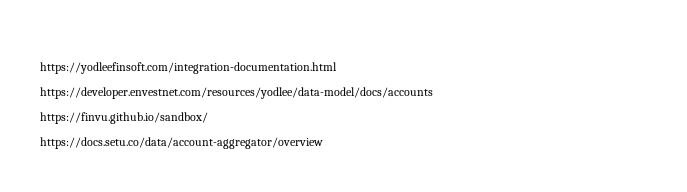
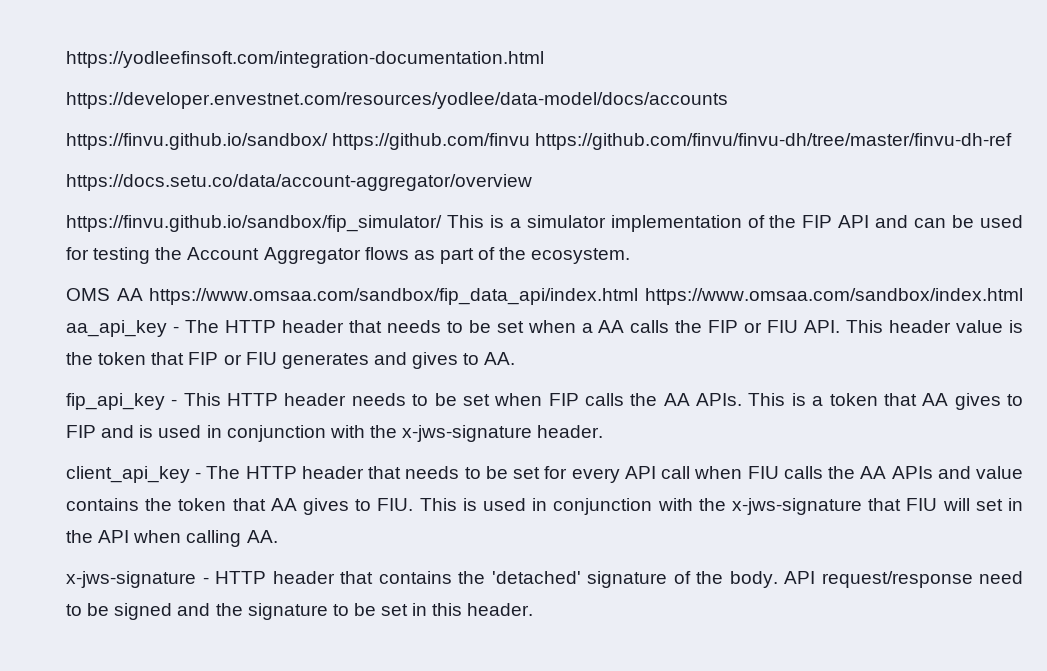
(208, 118) none -> [332,133,1013,150] https://github.com/finvu https://github.com/finvu/finvu-dh/tree/master/finvu-dh-ref
(323, 143) none -> [66,215,1023,232] [66,247,631,264] [66,288,1023,305] [66,320,1024,337] [66,352,516,369] [66,393,1024,410] [66,425,604,442] [66,466,1023,483] [66,498,1024,515] [66,530,278,547] [66,571,1023,588] [66,603,534,620] // https://finvu.github.io/sandbox/fip_simulator/ This is a simulator implementation of the FIP API and can be used for testing the Account Aggregator flows as part of the ecosystem. // OMS AA https://www.omsaa.com/sandbox/fip_data_api/index.html https://www.omsaa.com/sandbox/index.html aa_api_key - The HTTP header that needs to be set when a AA calls the FIP or FIU API. This header value is the token that FIP or FIU generates and gives to AA. // fip_api_key - This HTTP header needs to be set when FIP calls the AA APIs. This is a token that AA gives to FIP and is used in conjunction with the x-jws-signature header. // client_api_key - The HTTP header that needs to be set for every API call when FIU calls the AA APIs and value contains the token that AA gives to FIU. This is used in conjunction with the x-jws-signature that FIU will set in the API when calling AA. // x-jws-signature - HTTP header that contains the 'detached' signature of the body. API request/response need to be signed and the signature to be set in this header.

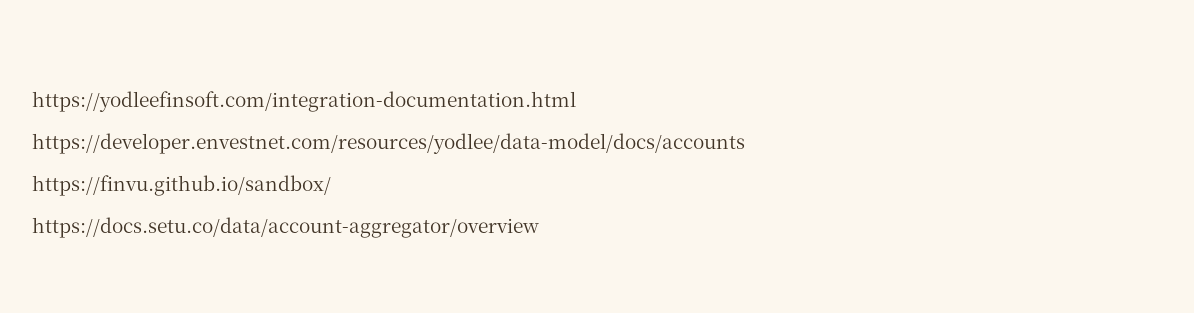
[332,133,1013,150] https://github.com/finvu https://github.com/finvu/finvu-dh/tree/master/finvu-dh-ref -> (331, 185) none
[66,215,1023,232] [66,247,631,264] [66,288,1023,305] [66,320,1024,337] [66,352,516,369] [66,393,1024,410] [66,425,604,442] [66,466,1023,483] [66,498,1024,515] [66,530,278,547] [66,571,1023,588] [66,603,534,620] // https://finvu.github.io/sandbox/fip_simulator/ This is a simulator implementation of the FIP API and can be used for testing the Account Aggregator flows as part of the ecosystem. // OMS AA https://www.omsaa.com/sandbox/fip_data_api/index.html https://www.omsaa.com/sandbox/index.html aa_api_key - The HTTP header that needs to be set when a AA calls the FIP or FIU API. This header value is the token that FIP or FIU generates and gives to AA. // fip_api_key - This HTTP header needs to be set when FIP calls the AA APIs. This is a token that AA gives to FIP and is used in conjunction with the x-jws-signature header. // client_api_key - The HTTP header that needs to be set for every API call when FIU calls the AA APIs and value contains the token that AA gives to FIU. This is used in conjunction with the x-jws-signature that FIU will set in the API when calling AA. // x-jws-signature - HTTP header that contains the 'detached' signature of the body. API request/response need to be signed and the signature to be set in this header. -> (539, 227) none

